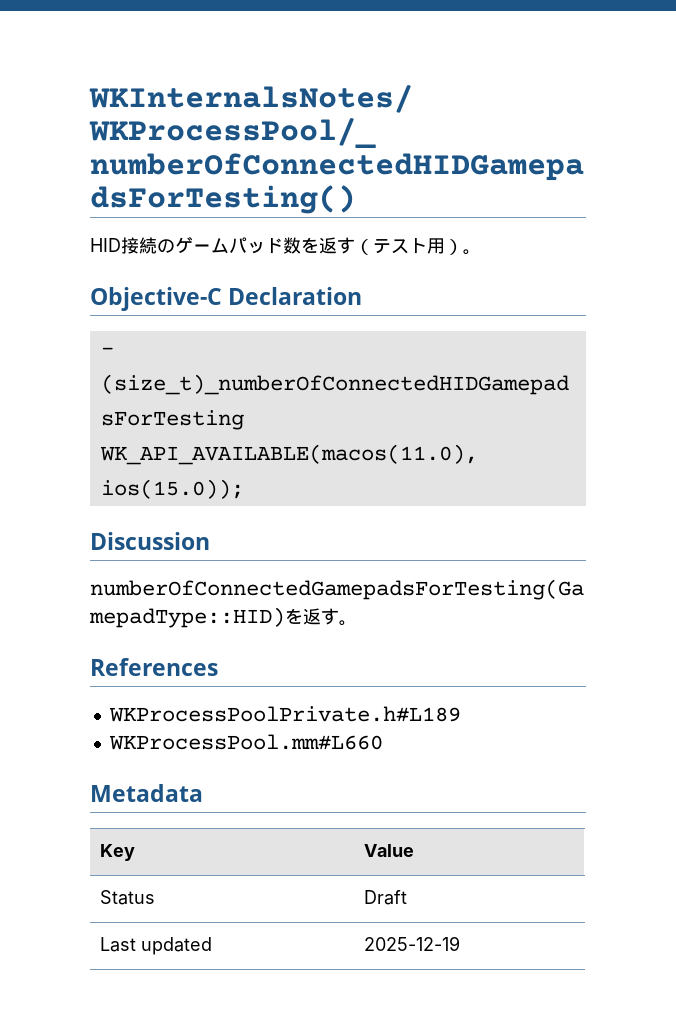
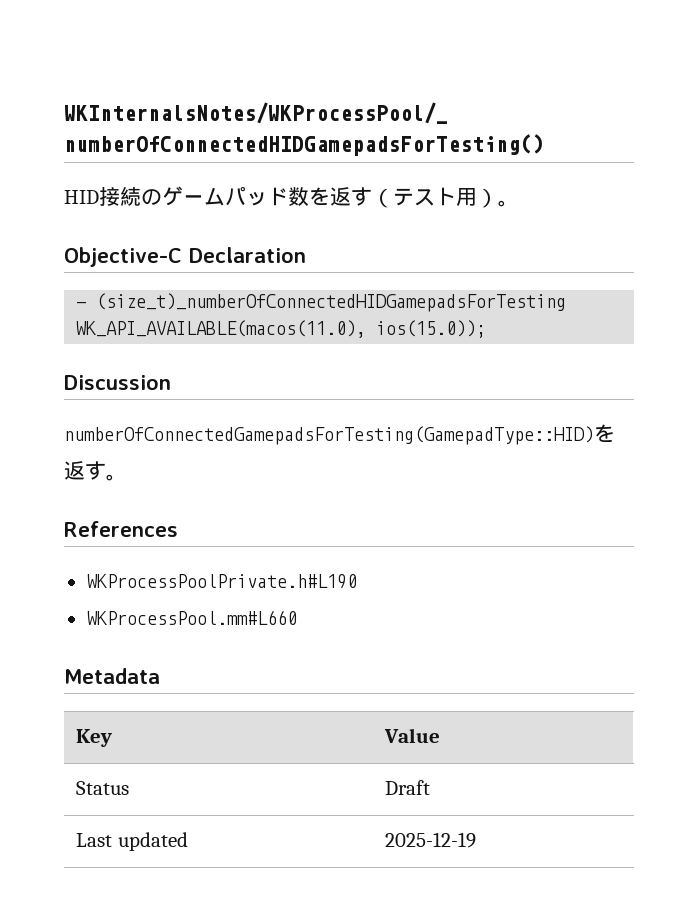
[108,706,461,722] WKProcessPoolPrivate.h#L189 -> [86,574,357,589] WKProcessPoolPrivate.h#L190

